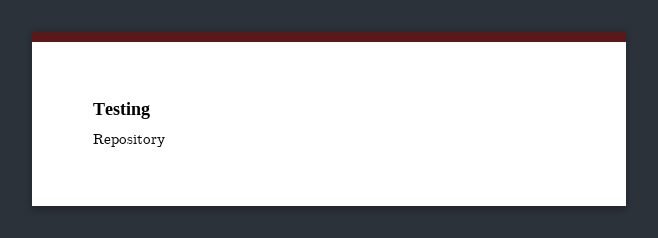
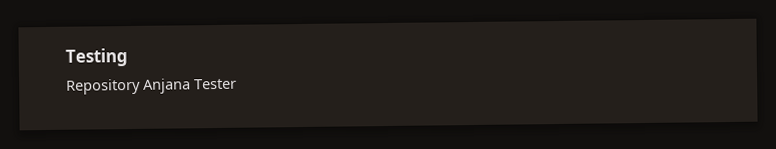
(165, 140) none -> [143,78,237,94] Anjana Tester

